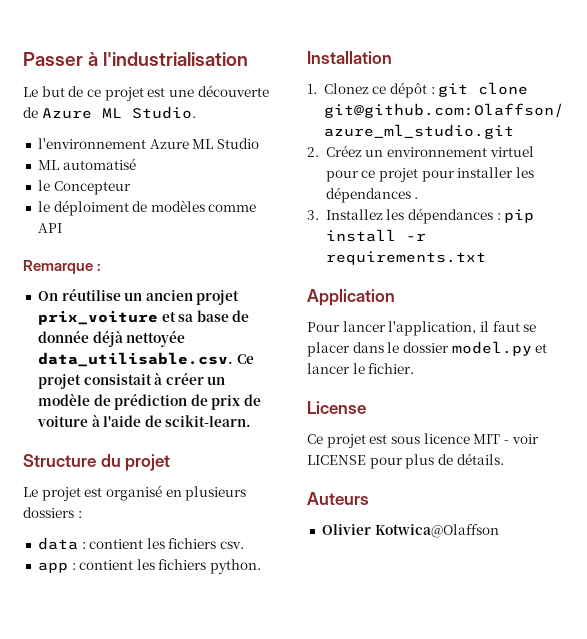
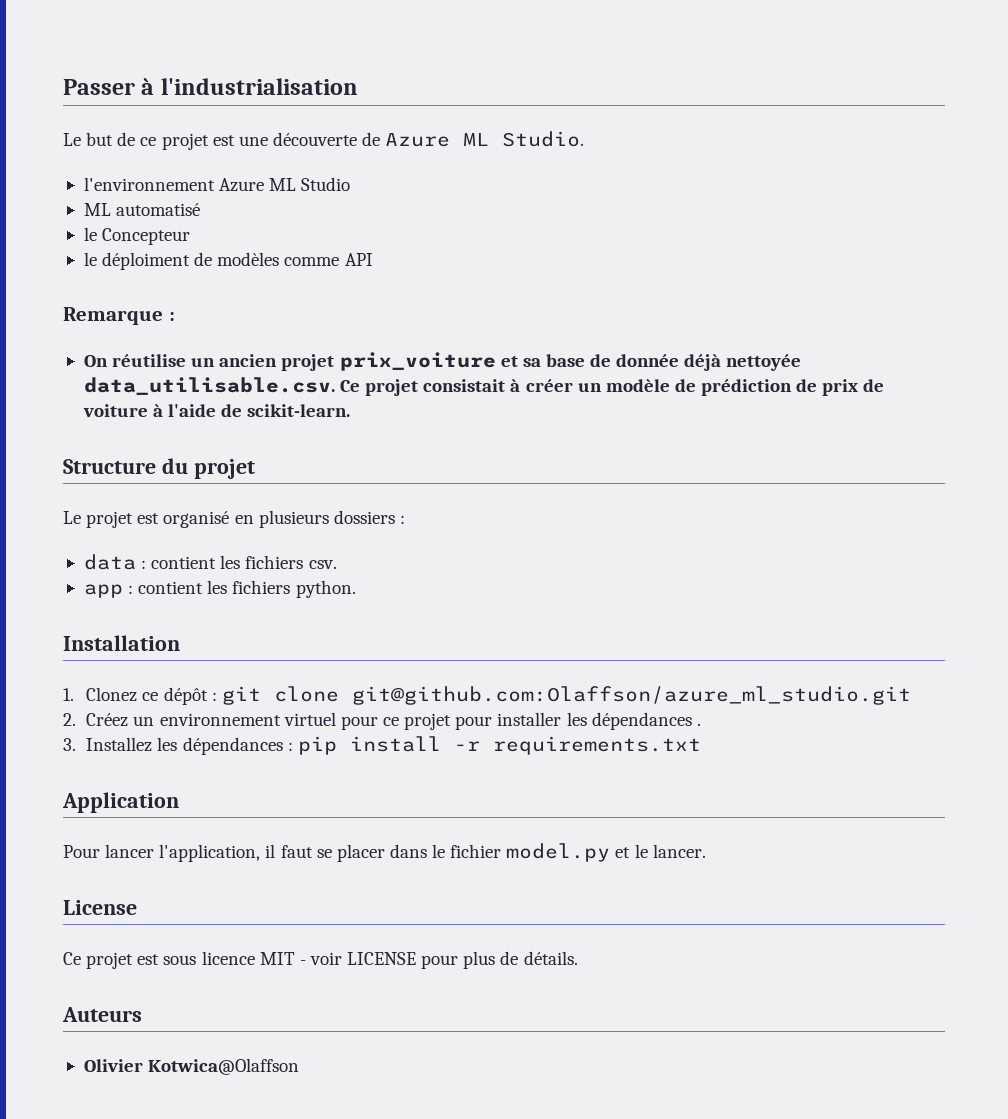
[402,342,449,353] dossier -> [450,844,502,858] fichier
[307,363,415,374] lancer le fichier. -> [634,844,706,858] le lancer.

